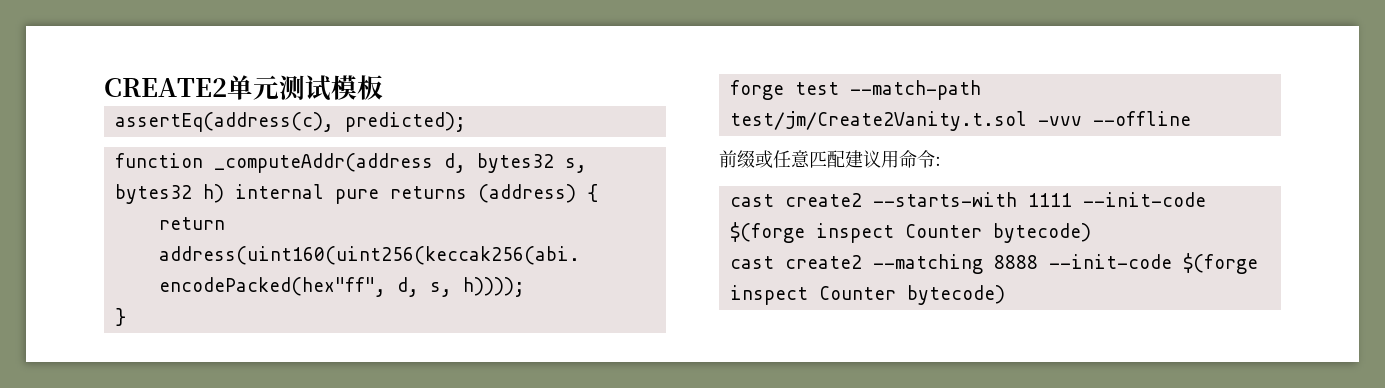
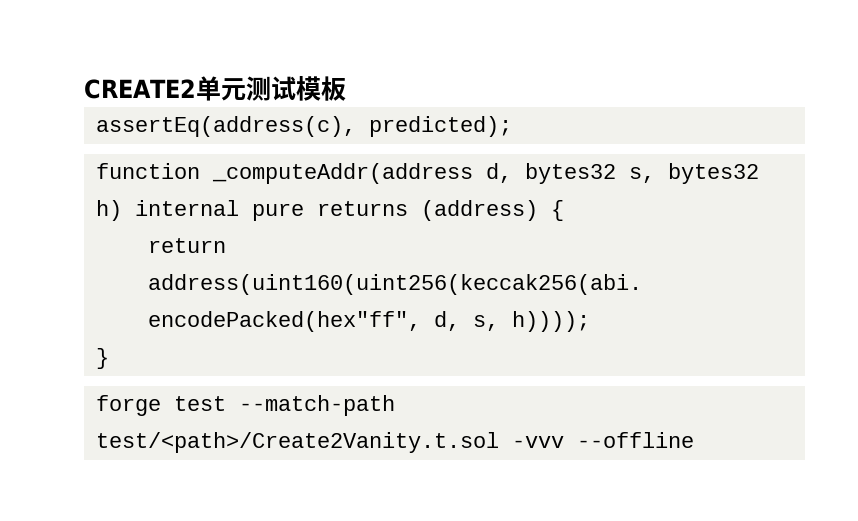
[729,111,1027,131] test/jm/Create2Vanity.t.sol -> [96,432,499,453] test/<path>/Create2Vanity.t.sol
[719,150,941,168] [729,192,1206,207] [729,222,1091,243] [729,253,1258,274] [729,285,1005,305] // 前缀或任意匹配建议用命令: // cast create2 --starts-with 1111 --init-code $(forge inspect Counter bytecode) // cast create2 --matching 8888 --init-code $(forge inspect Counter bytecode) -> (694, 440) none

